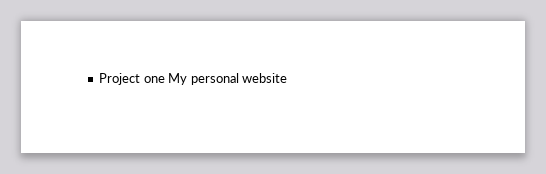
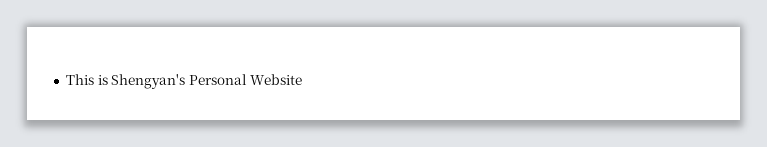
[99,73,288,85] Project one My personal website -> [65,74,303,89] This is Shengyan's Personal Website

